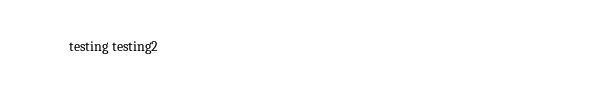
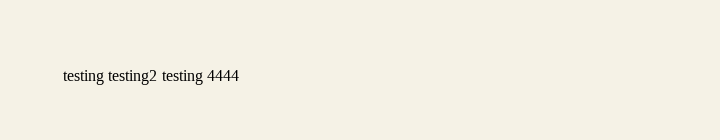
(158, 47) none -> [161,70,239,85] testing 4444

